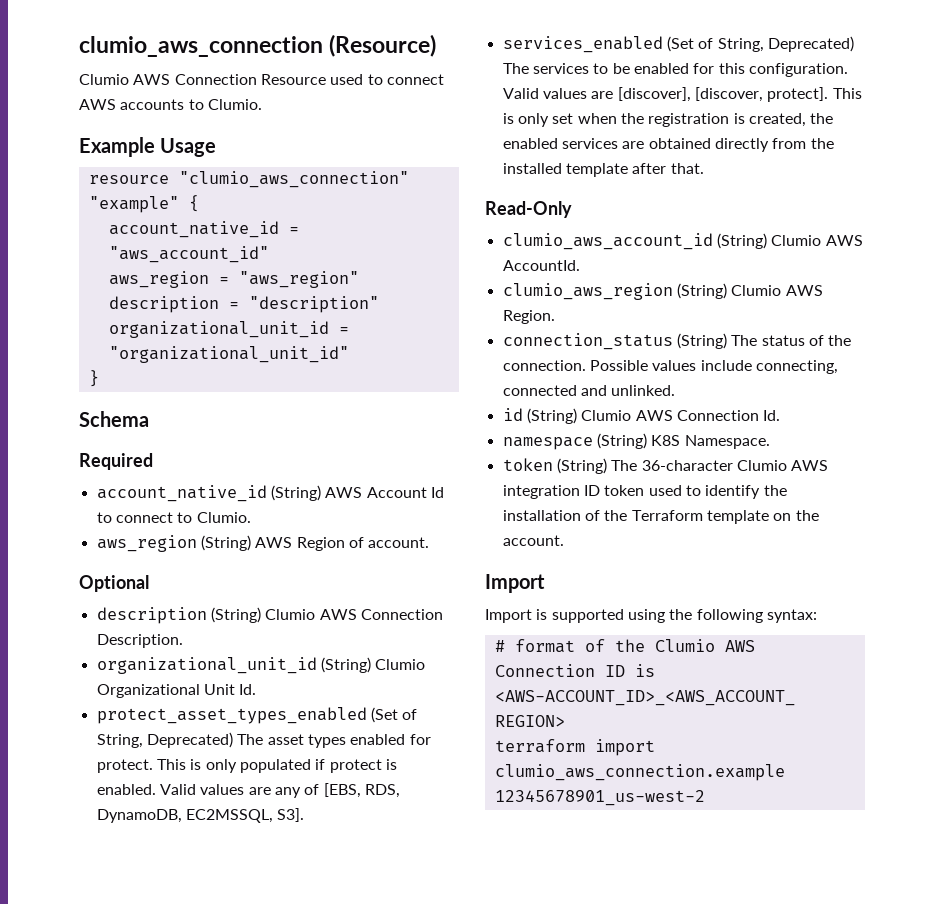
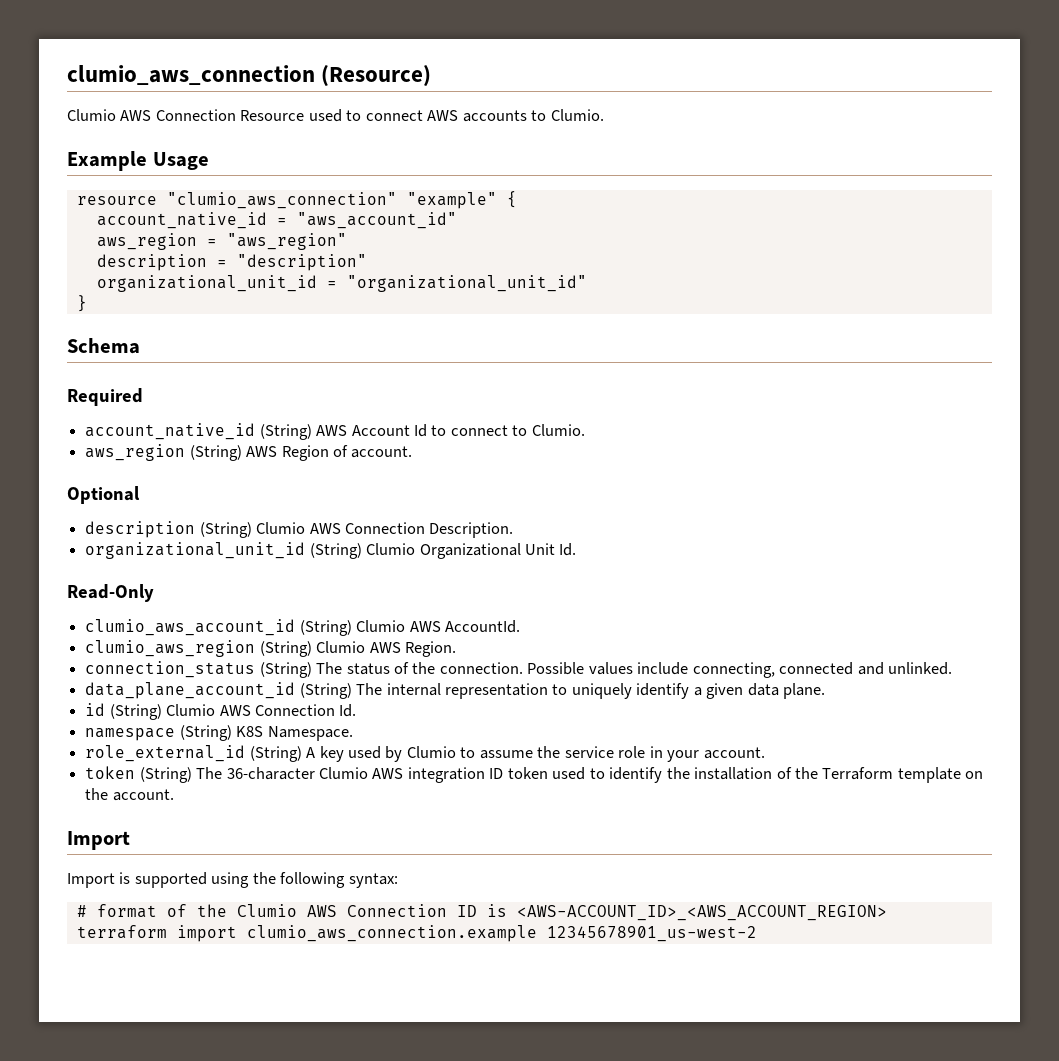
[96,707,418,724] [96,732,431,748] [96,759,397,773] [96,783,400,798] [96,808,305,823] [502,36,854,53] [502,63,848,77] [502,87,862,102] [502,113,834,127] [502,138,834,152] [502,163,704,177] // protect_asset_types_enabled (Set of String, Deprecated) The asset types enabled for protect. This is only populated if protect is enabled. Valid values are any of [EBS, RDS, DynamoDB, EC2MSSQL, S3]. // services_enabled (Set of String, Deprecated) The services to be enabled for this configuration. Valid values are [discover], [discover, protect]. This is only set when the registration is created, the enabled services are obtained directly from the installed template after that. -> (577, 549) none
(676, 390) none -> [85,682,826,699] // data_plane_account_id (String) The internal representation to uniquely identify a given data plane.
(770, 442) none -> [85,745,765,762] // role_external_id (String) A key used by Clumio to assume the service role in your account.

